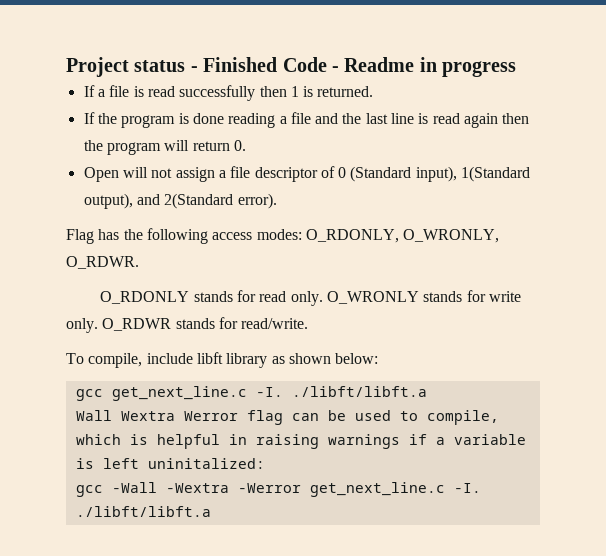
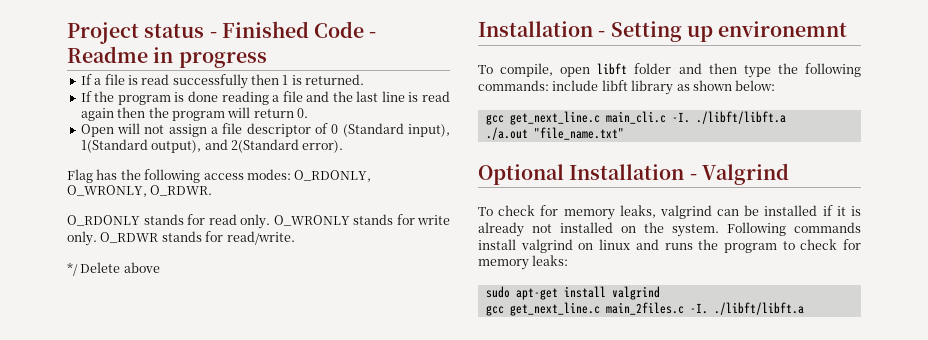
[66,353,143,368] To compile, -> [67,262,160,276] [478,21,848,42] [478,63,861,78] [478,80,549,91] */ Delete above // Installation - Setting up environemnt // To compile, open libft folder and then type the following commands:
(247, 393) none -> [605,111,666,124] main_cli.c
[75,410,499,425] [75,434,526,449] [75,458,265,469] [75,482,445,497] Wall Wextra Werror flag can be used to compile, which is helpful in raising warnings if a variable is left uninitalized: // gcc -Wall -Wextra -Werror get_next_line.c -> [485,127,624,140] [478,163,789,185] [478,205,861,220] [478,222,861,237] [478,239,861,253] [478,255,569,270] [485,286,660,300] [485,302,684,316] ./a.out "file_name.txt" // Optional Installation - Valgrind // To check for memory leaks, valgrind can be installed if it is already not installed on the system. Following commands install valgrind on linux and runs the program to check for memory leaks: // sudo apt-get install valgrind // gcc get_next_line.c main_2files.c

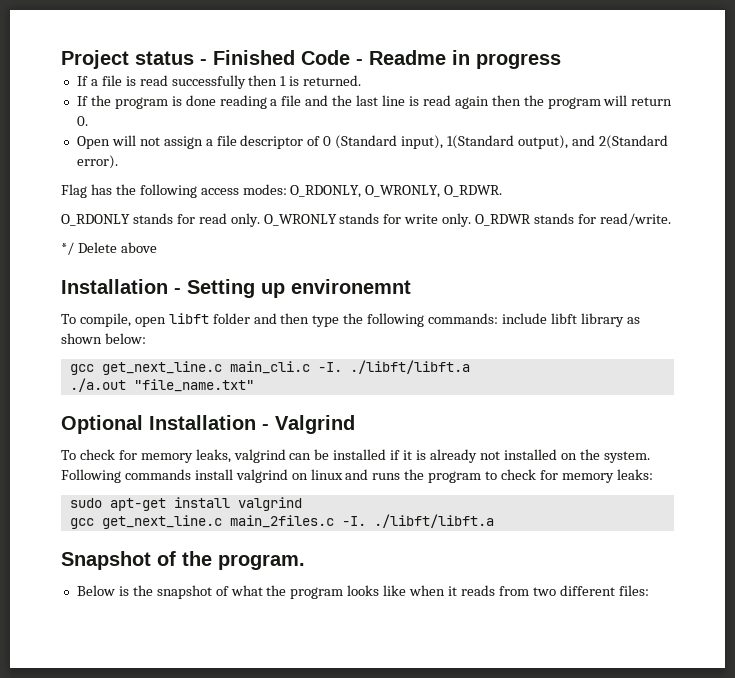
(804, 308) none -> [61,551,305,570] [76,585,649,599] // Snapshot of the program. // Below is the snapshot of what the program looks like when it reads from two different files:

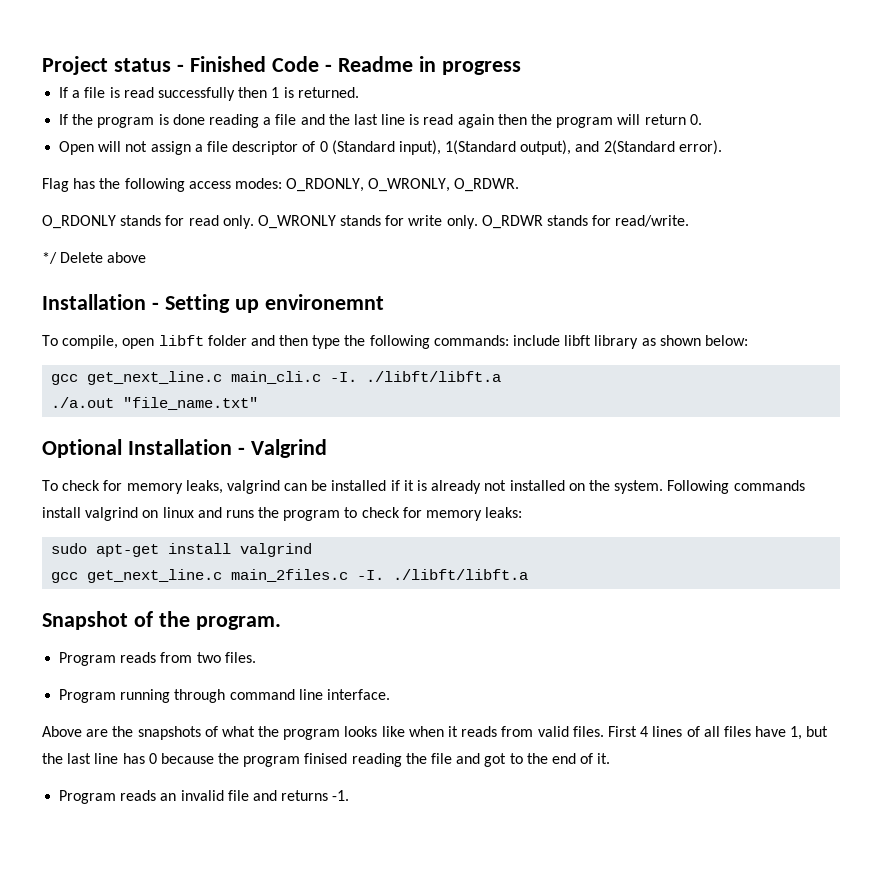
[76,585,212,599] Below is the snapshot -> [59,652,256,666] [59,689,390,703] [42,726,201,740] Program reads from two files. // Program running through command line interface. // Above are the snapshots
[532,585,649,596] two different files: -> [537,726,829,740] [42,753,611,767] [59,790,350,804] valid files. First 4 lines of all files have 1, but the last line has 0 because the program finised reading the file and got to the end of it. // Program reads an invalid file and returns -1.

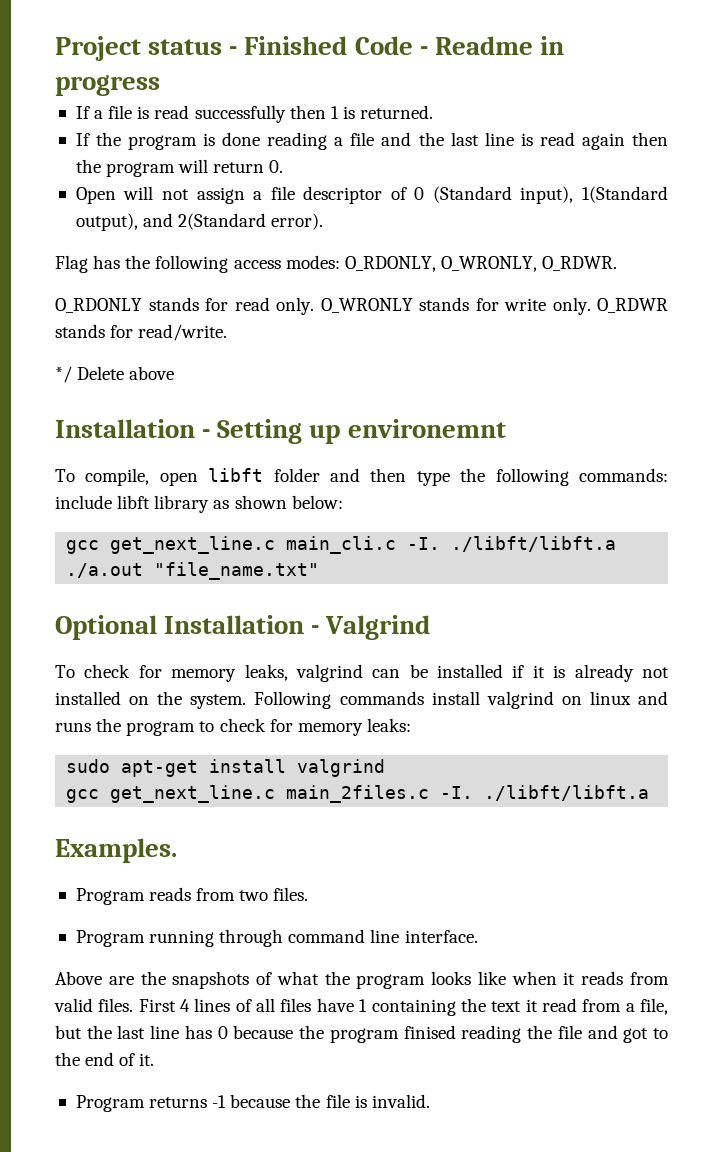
[42,611,281,630] Snapshot of the program. -> [55,838,177,863] Examples.
[790,726,803,740] 1, -> [359,998,669,1016] 1 containing the text it read from a file,
[120,790,350,801] reads an invalid file and returns -1. -> [149,1094,430,1108] returns -1 because the file is invalid.

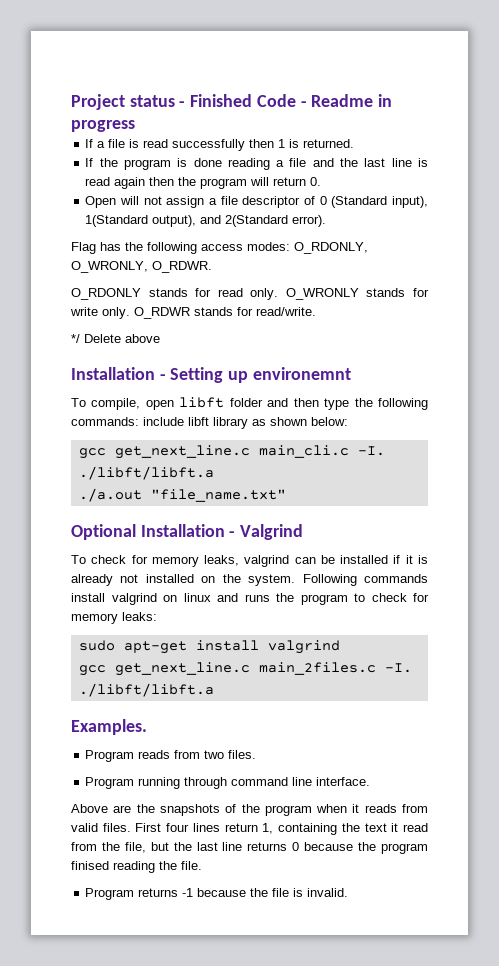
[276,971,506,989] what the program looks like -> [241,804,312,816] the program
[180,998,368,1012] 4 lines of all files have 1 -> [166,823,274,834] four lines return 1,
[625,1003,635,1012] a -> [101,842,120,851] the
[184,1025,212,1039] has -> [247,842,288,851] returns
[557,1025,669,1043] [55,1052,155,1066] file and got to the end of it. -> [181,861,202,870] file.

